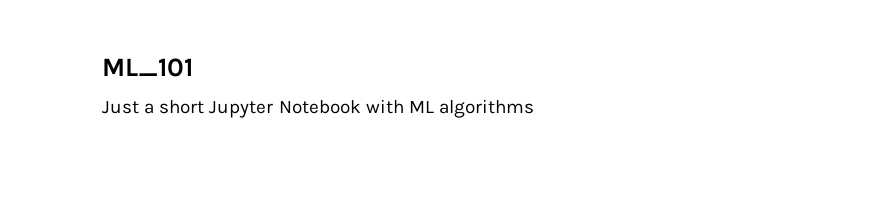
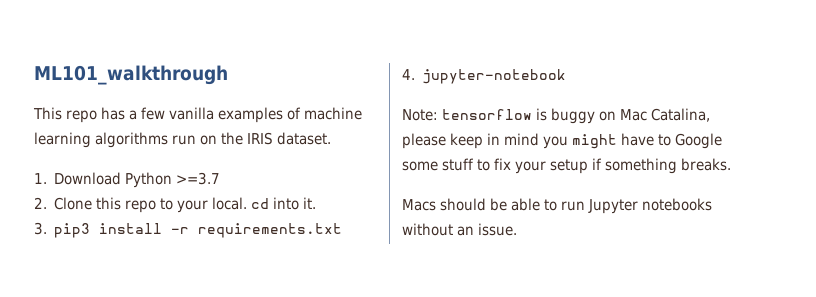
[102,58,193,77] [102,99,534,118] ML_101 // Just a short Jupyter Notebook with ML algorithms -> [34,65,228,85] [33,107,362,123] [34,132,331,148] [34,172,221,188] [34,197,317,213] [34,222,343,238] [402,69,567,84] [402,108,710,124] [402,133,722,149] [402,158,731,174] [402,198,712,214] [402,223,517,236] ML101_walkthrough // This repo has a few vanilla examples of machine learning algorithms run on the IRIS dataset. // 1. Download Python >=3.7 // 2. Clone this repo to your local. cd into it. // 3. pip3 install -r requirements.txt // 4. jupyter-notebook // Note: tensorflow is buggy on Mac Catalina, please keep in mind you might have to Google some stuff to fix your setup if something breaks. // Macs should be able to run Jupyter notebooks without an issue.

